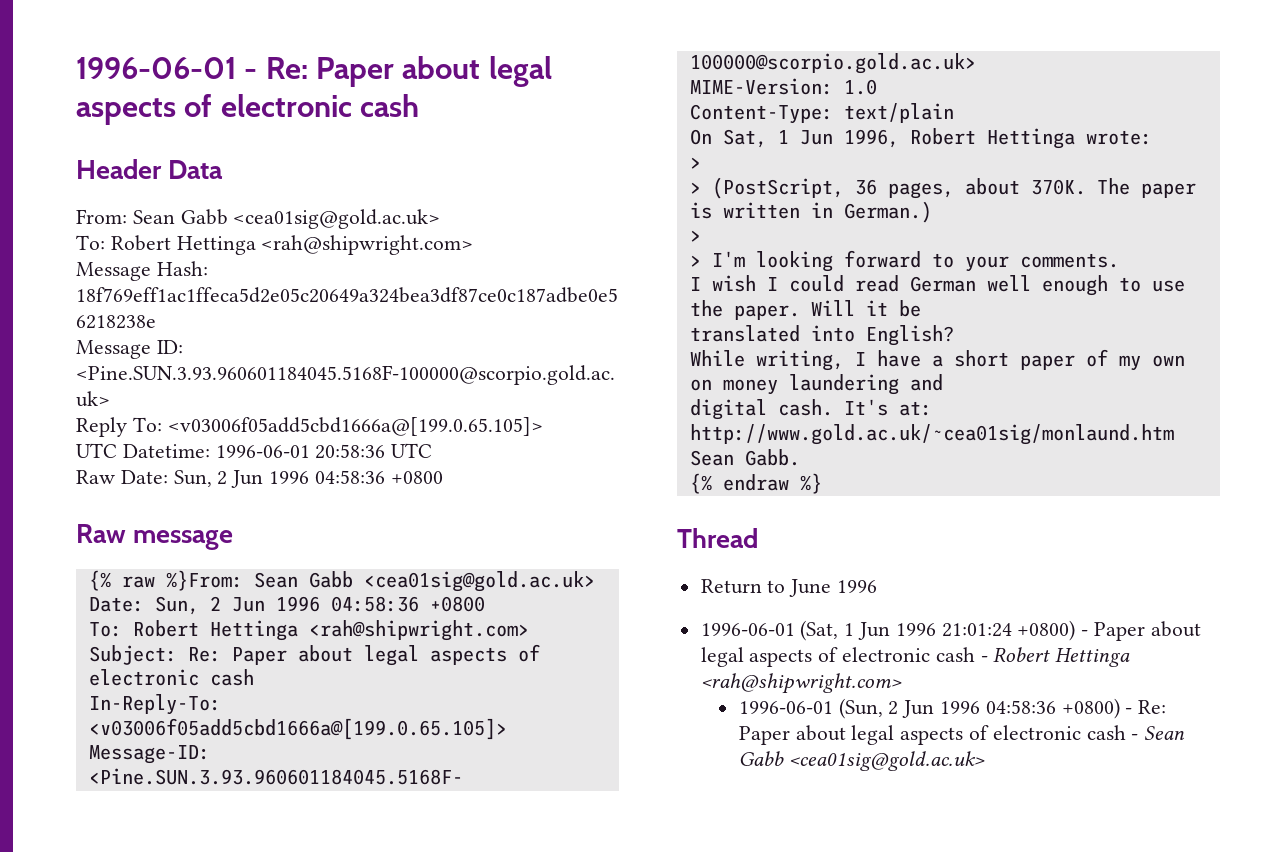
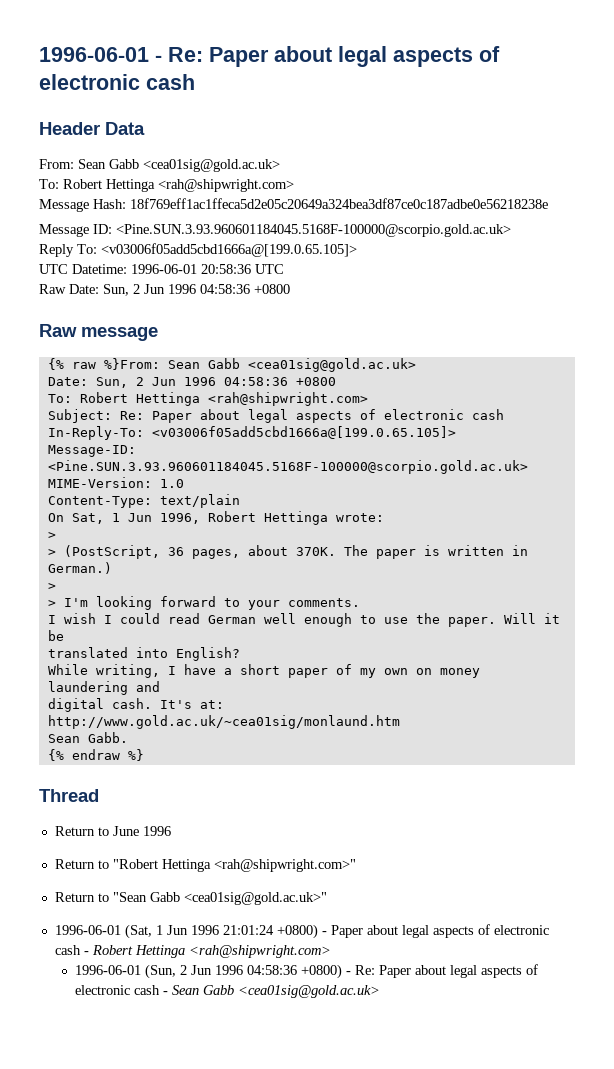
(878, 586) none -> [54,859,356,872] [54,892,327,905] // Return to "Robert Hettinga <rah@shipwright.com>" // Return to "Sean Gabb <cea01sig@gold.ac.uk>"

